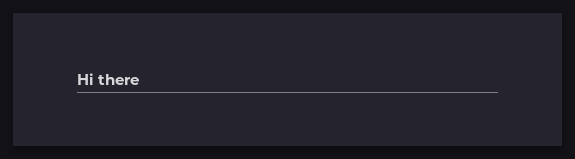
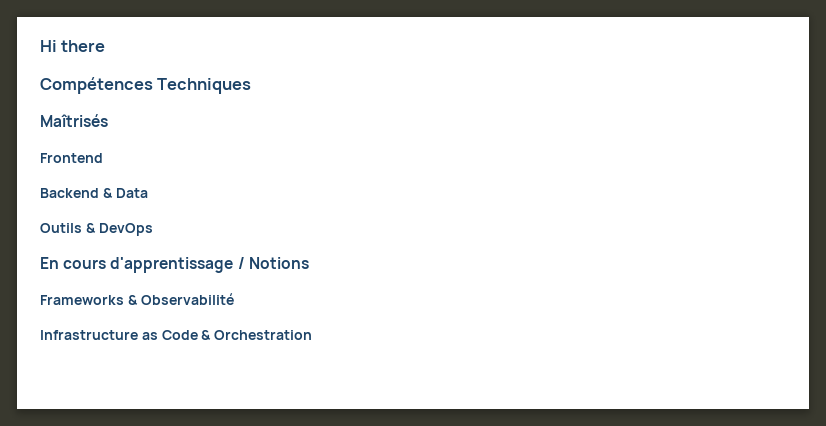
(140, 79) none -> [40,77,252,94] [40,114,108,127] [40,153,103,163] [40,188,148,198] [40,223,153,236] [40,257,309,273] [40,293,234,305] [40,330,313,340] // Compétences Techniques // Maîtrisés // Frontend // Backend & Data // Outils & DevOps // En cours d'apprentissage / Notions // Frameworks & Observabilité // Infrastructure as Code & Orchestration

